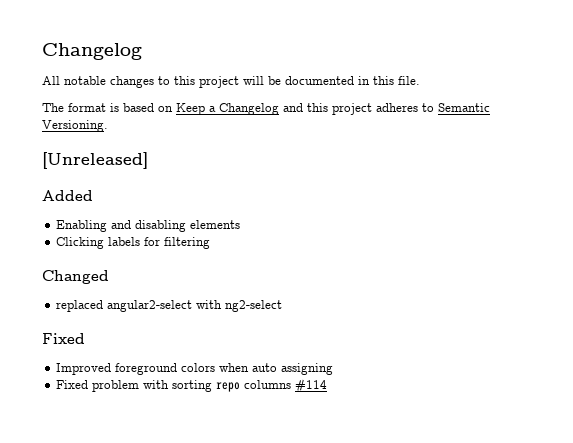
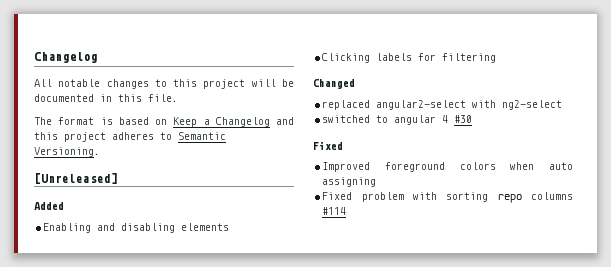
(283, 306) none -> [322,115,473,125] // switched to angular 4 #30

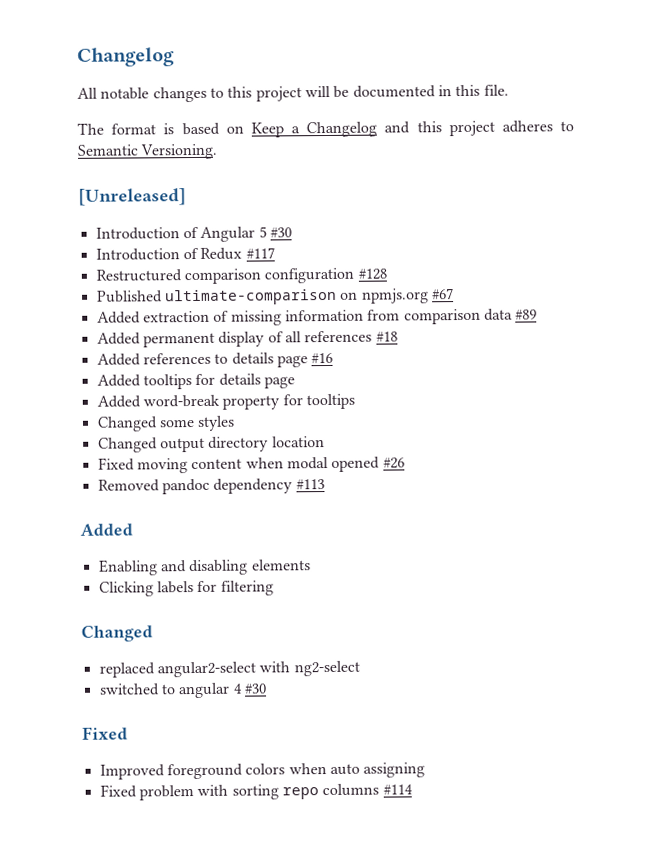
(118, 178) none -> [95,226,292,242] [95,247,275,261] [95,267,387,285] [96,288,454,306] [96,308,538,326] [96,330,398,348] [96,352,334,368] [96,373,295,390] [96,393,355,410] [96,415,236,432] [97,436,325,453] [97,456,405,474] [97,478,325,495] // Introduction of Angular 5 #30 // Introduction of Redux #117 // Restructured comparison configuration #128 // Published ultimate-comparison on npmjs.org #67 // Added extraction of missing information from comparison data #89 // Added permanent display of all references #18 // Added references to details page #16 // Added tooltips for details page // Added word-break property for tooltips // Changed some styles // Changed output directory location // Fixed moving content when modal opened #26 // Removed pandoc dependency #113

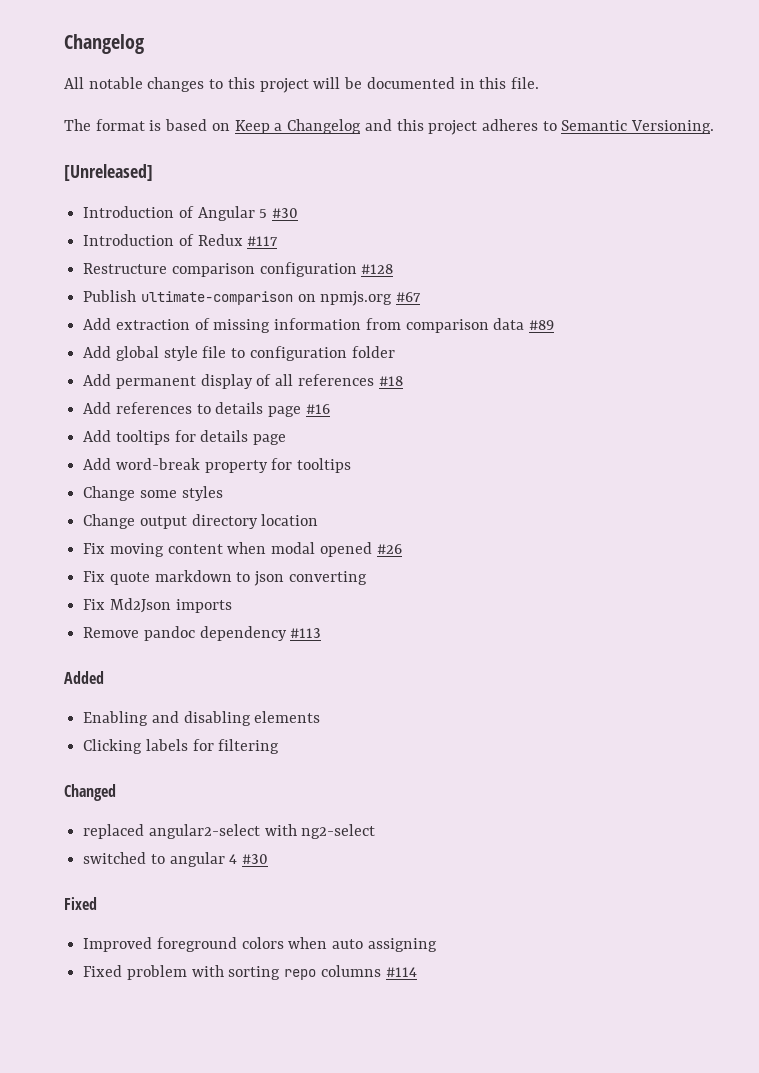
[95,269,182,282] Restructured -> [83,263,168,274] Restructure
[96,290,163,303] Published -> [83,290,137,302] Publish
[96,311,141,324] Added -> [83,318,112,330] Add
[96,332,141,345] Added -> [83,346,395,361] [83,374,112,386] Add global style file to configuration folder // Add
[96,353,141,366] Added -> [83,402,112,414] Add
[96,374,141,387] Added -> [83,430,112,442] Add
[96,395,141,408] Added -> [83,458,112,470] Add
[96,416,158,432] Changed -> [83,486,136,501] Change
[97,437,158,453] Changed -> [83,514,136,529] Change
[97,457,135,471] Fixed -> [83,543,106,554] Fix
[97,479,160,492] Removed -> [83,570,367,586] [83,598,232,613] [83,627,140,638] Fix quote markdown to json converting // Fix Md2Json imports // Remove

